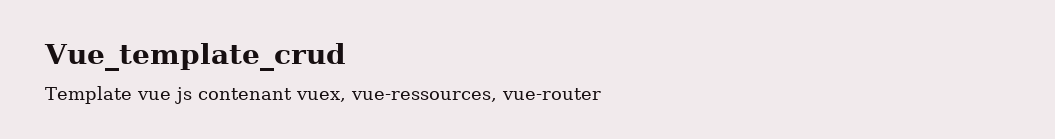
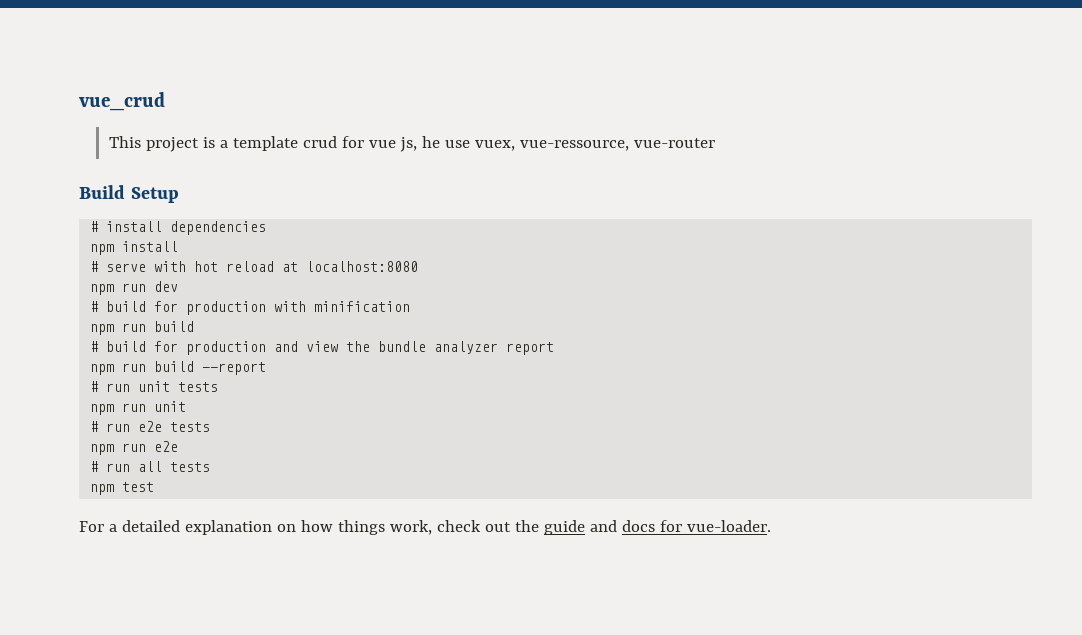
[44,43,346,71] [45,86,601,104] Vue_template_crud // Template vue js contenant vuex, vue-ressources, vue-router -> [79,92,165,111] [109,136,716,152] [79,185,179,203] [90,221,267,235] [90,241,179,255] [90,261,419,272] [90,281,179,295] [90,301,411,315] [90,321,195,335] [90,341,555,355] [90,361,267,375] [90,381,219,392] [90,401,187,415] [90,421,211,432] [90,441,179,455] [90,461,211,472] [90,482,155,495] [79,520,771,535] vue_crud // This project is a template crud for vue js, he use vuex, vue-ressource, vue-router // Build Setup // # install dependencies // npm install // # serve with hot reload at localhost:8080 // npm run dev // # build for production with minification // npm run build // # build for production and view the bundle analyzer report // npm run build --report // # run unit tests // npm run unit // # run e2e tests // npm run e2e // # run all tests // npm test // For a detailed explanation on how things work, check out the guide and docs for vue-loader.

